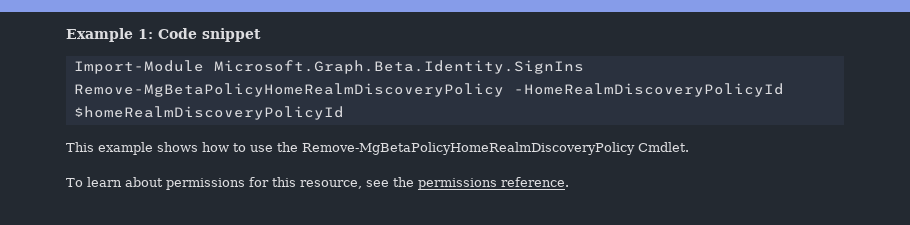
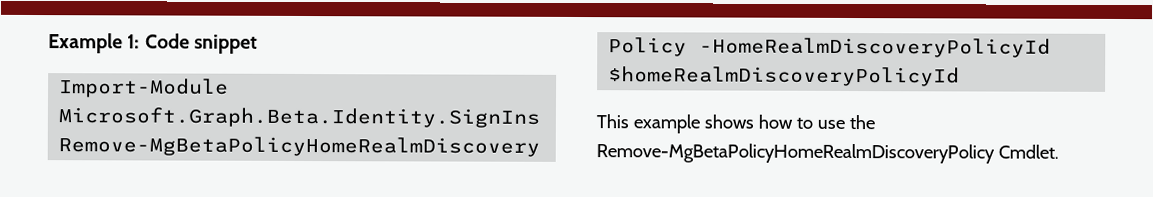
[66,177,569,190] // To learn about permissions for this resource, see the permissions reference. -> (1059, 151) none

